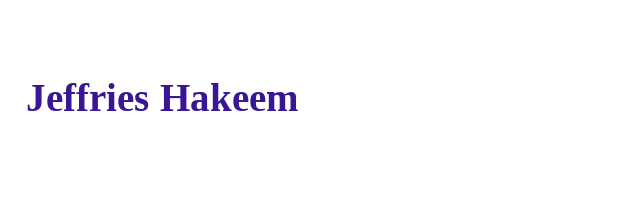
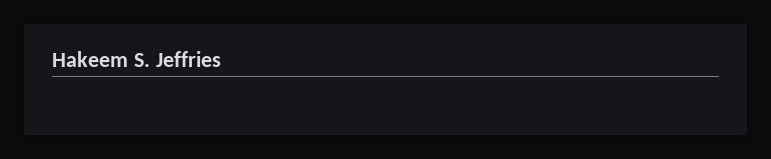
[26,83,298,111] Jeffries Hakeem -> [52,51,221,67] Hakeem S. Jeffries

